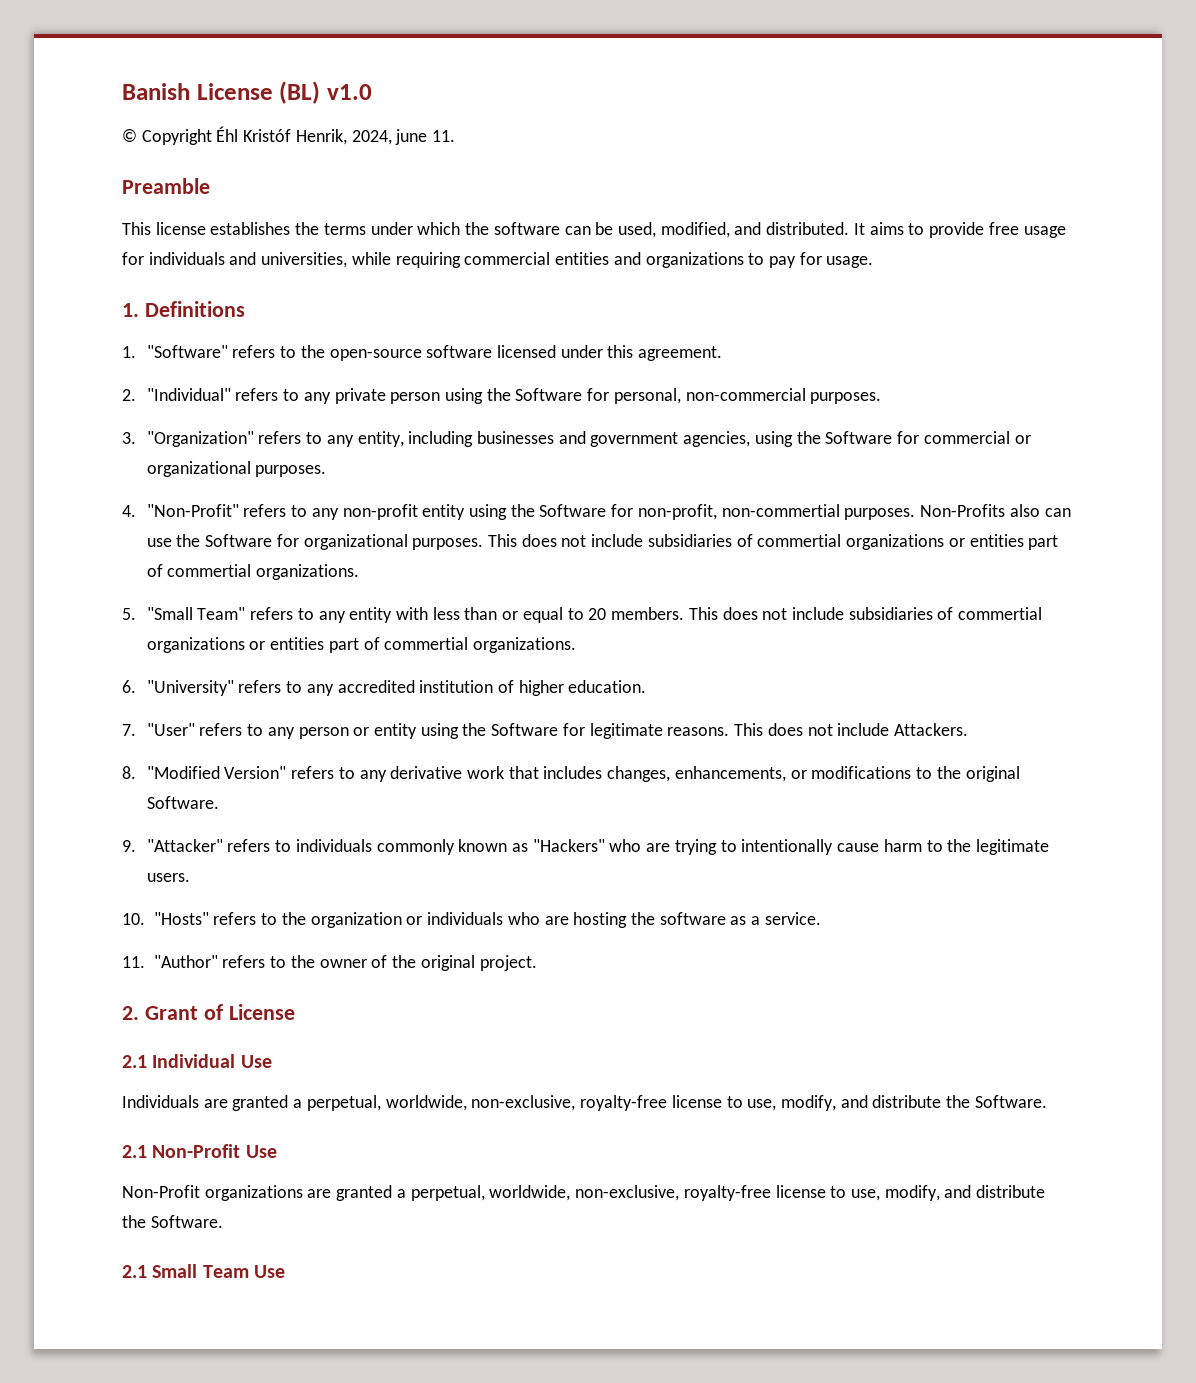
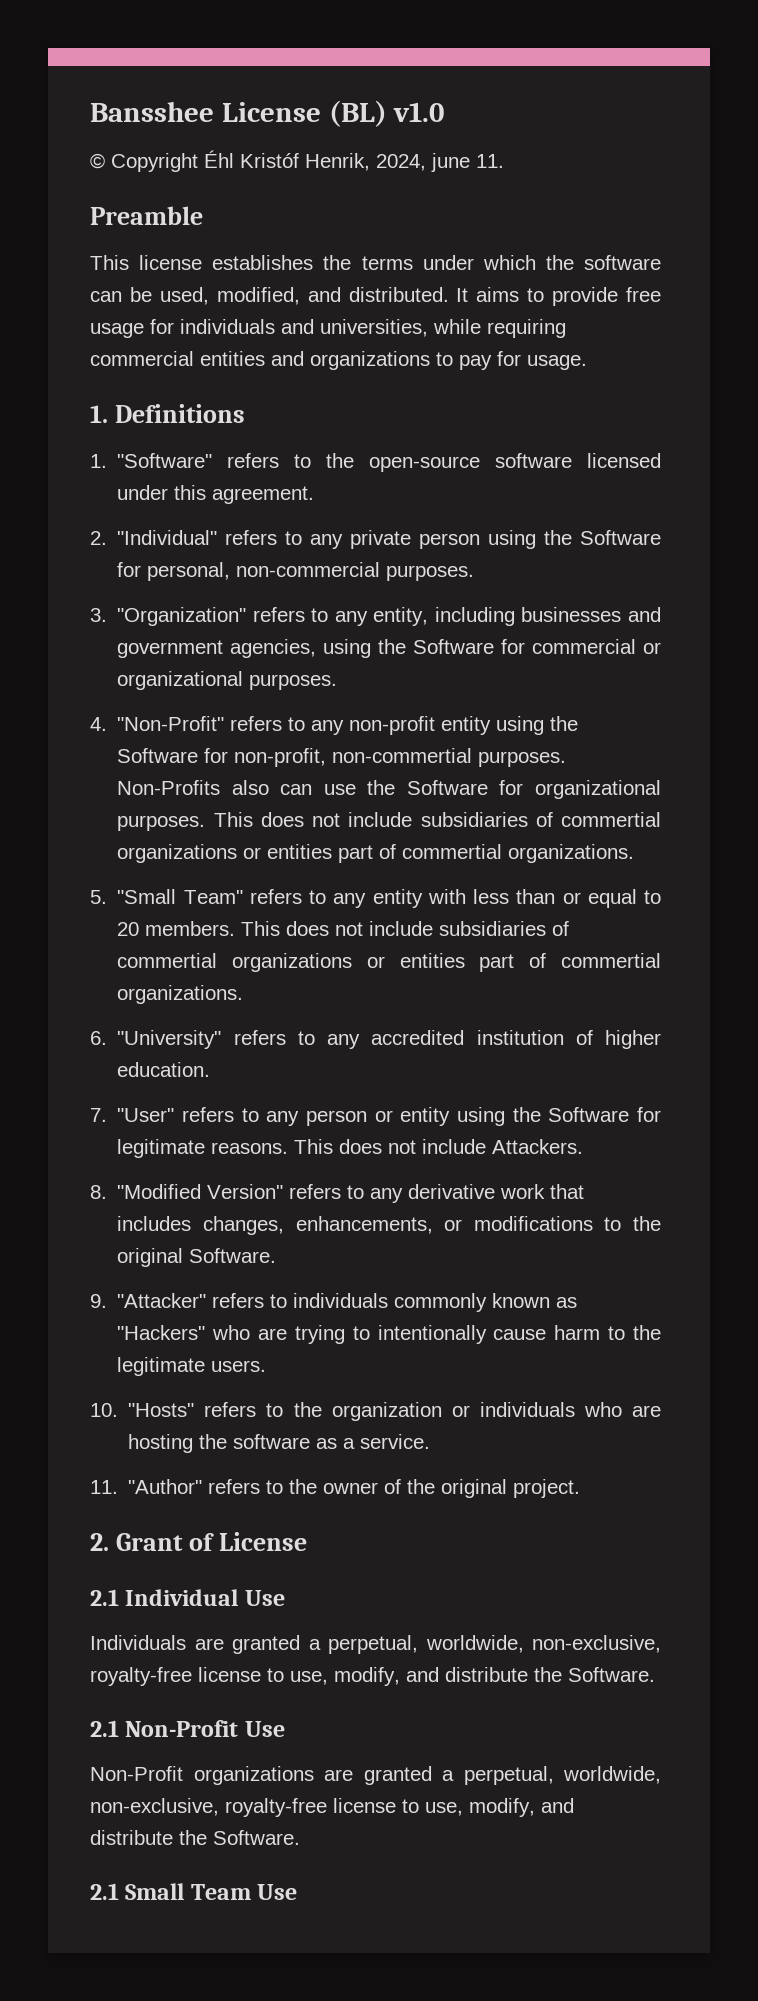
[122,83,190,100] Banish -> [90,101,214,122] Bansshee

